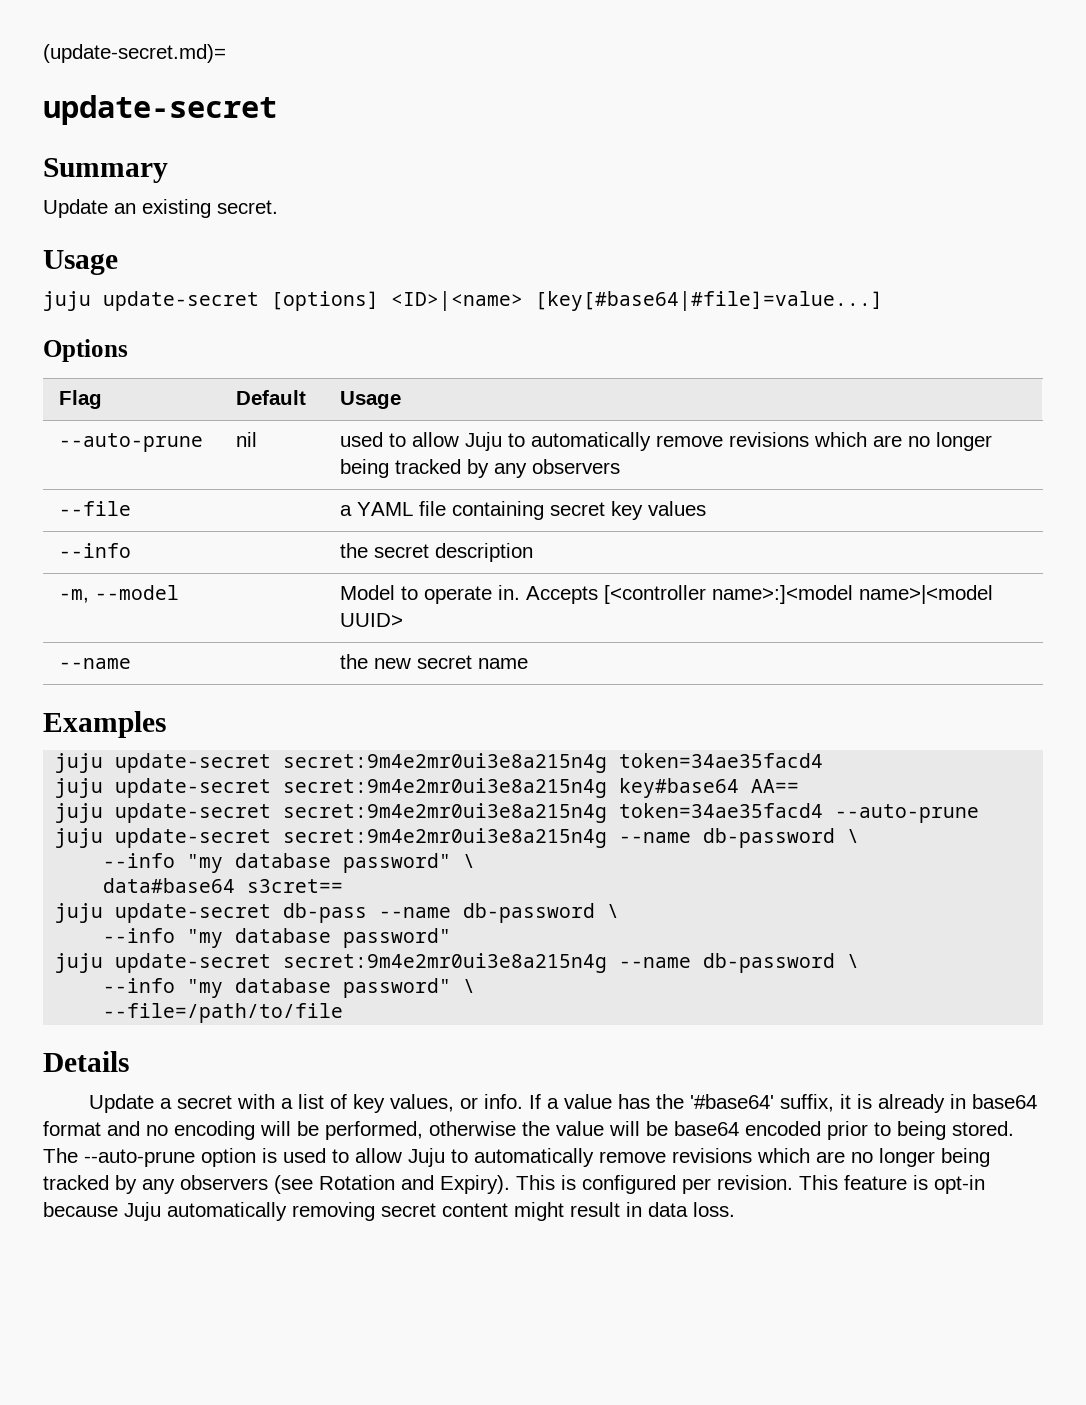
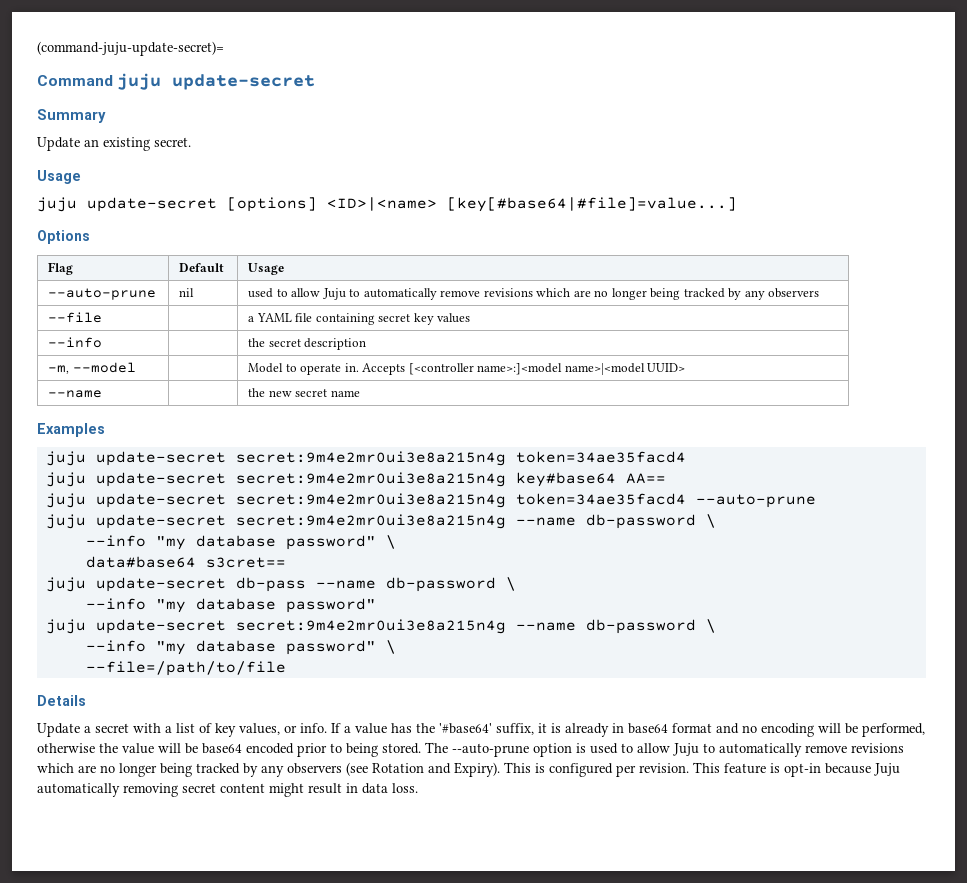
[43,44,226,63] (update-secret.md)= // -> [37,41,224,56] [37,73,162,90] (command-juju-update-secret)= // Command juju

